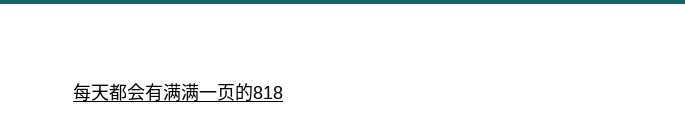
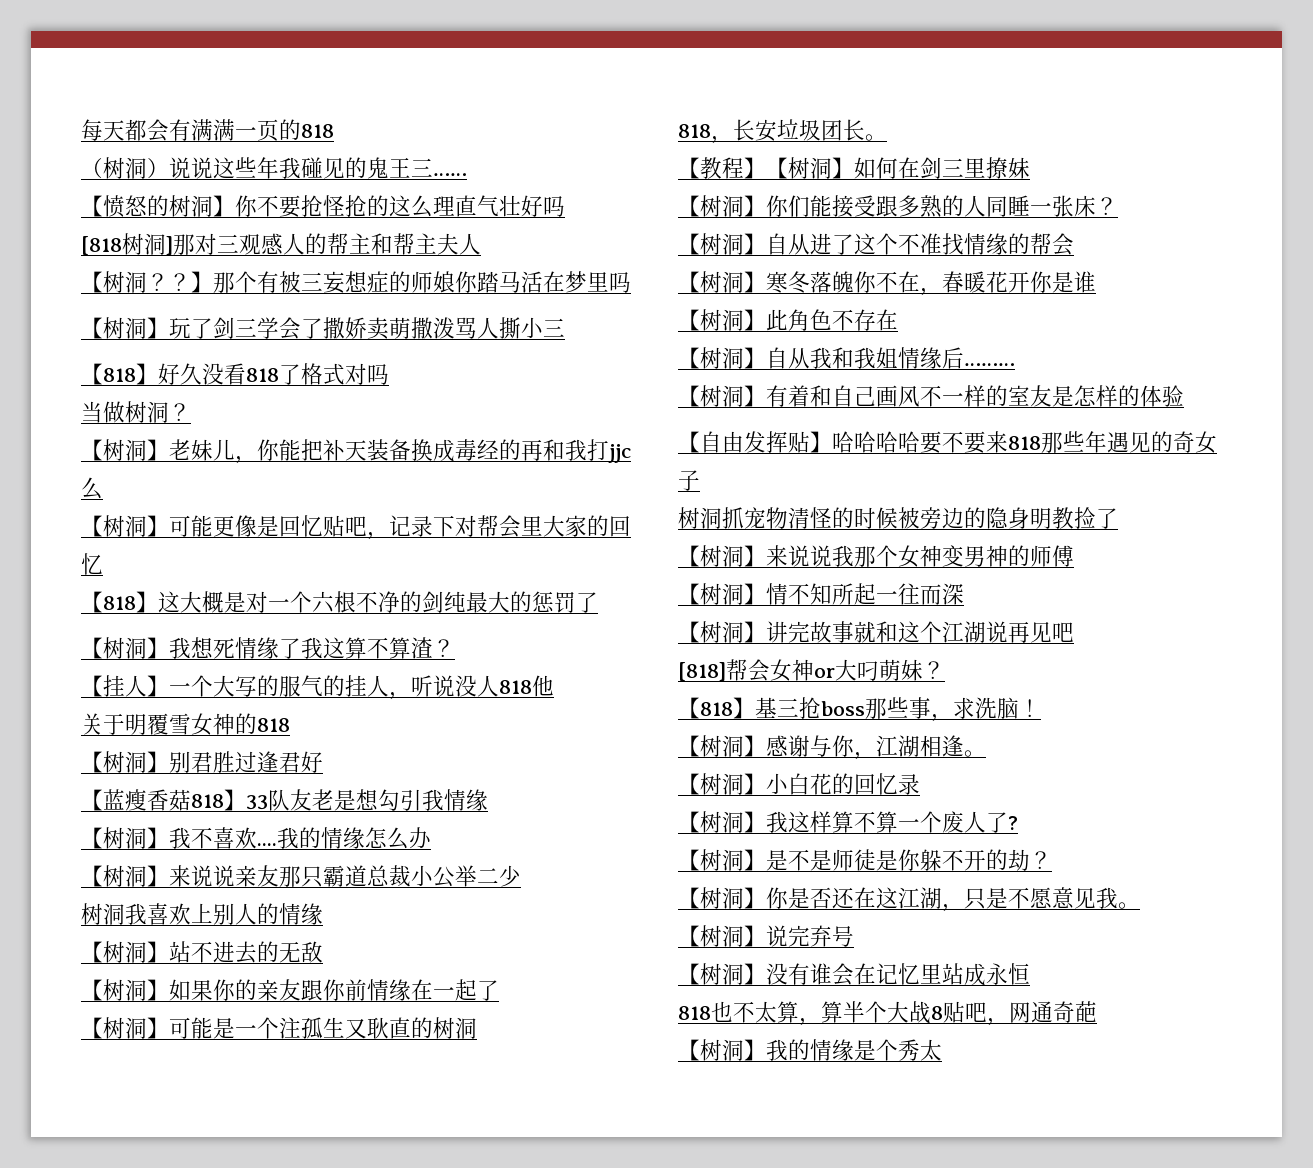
(283, 92) none -> [81,157,467,179] [81,195,565,218] [81,233,481,255] [81,271,631,294] [81,317,565,340] [81,363,389,385] [81,401,191,423] [81,439,631,464] [81,477,103,500] [81,515,631,540] [81,553,103,575] [81,591,598,613] [81,637,455,659] [81,675,554,700] [81,713,290,736] [81,751,323,773] [81,789,488,811] [81,827,432,850] [81,865,521,888] [81,903,323,925] [81,941,323,964] [81,979,499,1001] [81,1017,477,1039] [678,119,887,144] [678,157,1030,179] [678,195,1118,218] [678,233,1074,256] [678,271,1096,296] [678,309,898,331] [678,347,1015,369] [678,385,1184,407] [678,431,1217,454] [678,470,700,491] [678,507,1118,529] [678,545,1074,568] [678,583,964,605] [678,621,1074,643] [678,659,945,682] [678,697,1041,722] [678,735,986,760] [678,773,920,795] [678,811,1018,833] [678,849,1052,871] [678,887,1140,912] [678,925,854,947] [678,963,1030,986] [678,1001,1097,1026] [678,1039,942,1061] // （树洞）说说这些年我碰见的鬼王三…… // 【愤怒的树洞】你不要抢怪抢的这么理直气壮好吗 // [818树洞]那对三观感人的帮主和帮主夫人 // 【树洞？？】那个有被三妄想症的师娘你踏马活在梦里吗 // 【树洞】玩了剑三学会了撒娇卖萌撒泼骂人撕小三 // 【818】好久没看818了格式对吗 // 当做树洞？ // 【树洞】老妹儿，你能把补天装备换成毒经的再和我打jjc么 // 【树洞】可能更像是回忆贴吧，记录下对帮会里大家的回忆 // 【818】这大概是对一个六根不净的剑纯最大的惩罚了 // 【树洞】我想死情缘了我这算不算渣？ // 【挂人】一个大写的服气的挂人，听说没人818他 // 关于明覆雪女神的818 // 【树洞】别君胜过逢君好 // 【蓝瘦香菇818】33队友老是想勾引我情缘 // 【树洞】我不喜欢....我的情缘怎么办 // 【树洞】来说说亲友那只霸道总裁小公举二少 // 树洞我喜欢上别人的情缘 // 【树洞】站不进去的无敌 // 【树洞】如果你的亲友跟你前情缘在一起了 // 【树洞】可能是一个注孤生又耿直的树洞 // 818，长安垃圾团长。 // 【教程】【树洞】如何在剑三里撩妹 // 【树洞】你们能接受跟多熟的人同睡一张床？ // 【树洞】自从进了这个不准找情缘的帮会 // 【树洞】寒冬落魄你不在，春暖花开你是谁 // 【树洞】此角色不存在 // 【树洞】自从我和我姐情缘后……… // 【树洞】有着和自己画风不一样的室友是怎样的体验 // 【自由发挥贴】哈哈哈哈要不要来818那些年遇见的奇女子 // 树洞抓宠物清怪的时候被旁边的隐身明教捡了 // 【树洞】来说说我那个女神变男神的师傅 // 【树洞】情不知所起一往而深 // 【树洞】讲完故事就和这个江湖说再见吧 // [818]帮会女神or大叼萌妹？ // 【818】基三抢boss那些事，求洗脑！ // 【树洞】感谢与你，江湖相逢。 // 【树洞】小白花的回忆录 // 【树洞】我这样算不算一个废人了? // 【树洞】是不是师徒是你躲不开的劫？ // 【树洞】你是否还在这江湖，只是不愿意见我。 // 【树洞】说完弃号 // 【树洞】没有谁会在记忆里站成永恒 // 818也不太算，算半个大战8贴吧，网通奇葩 // 【树洞】我的情缘是个秀太

